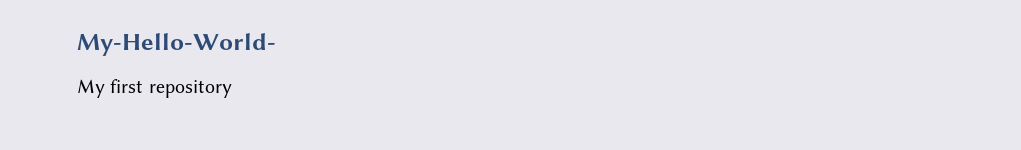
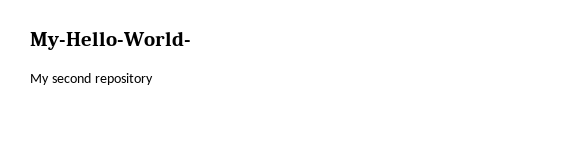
[110,79,144,93] first -> [51,73,91,83] second

